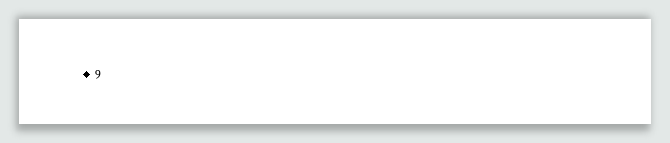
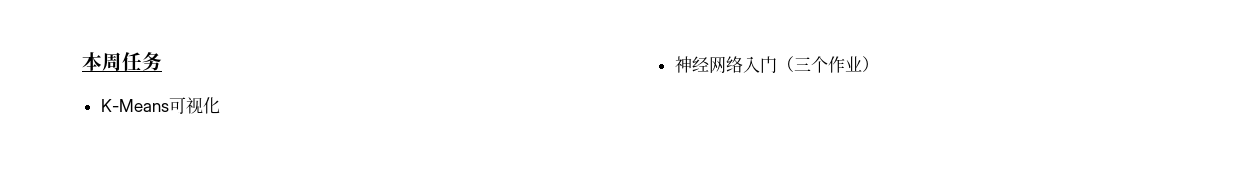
[95,70,102,79] 9 -> [82,52,162,71] [100,97,220,114] [674,56,879,74] 本周任务 // K-Means可视化 // 神经网络入门（三个作业）

